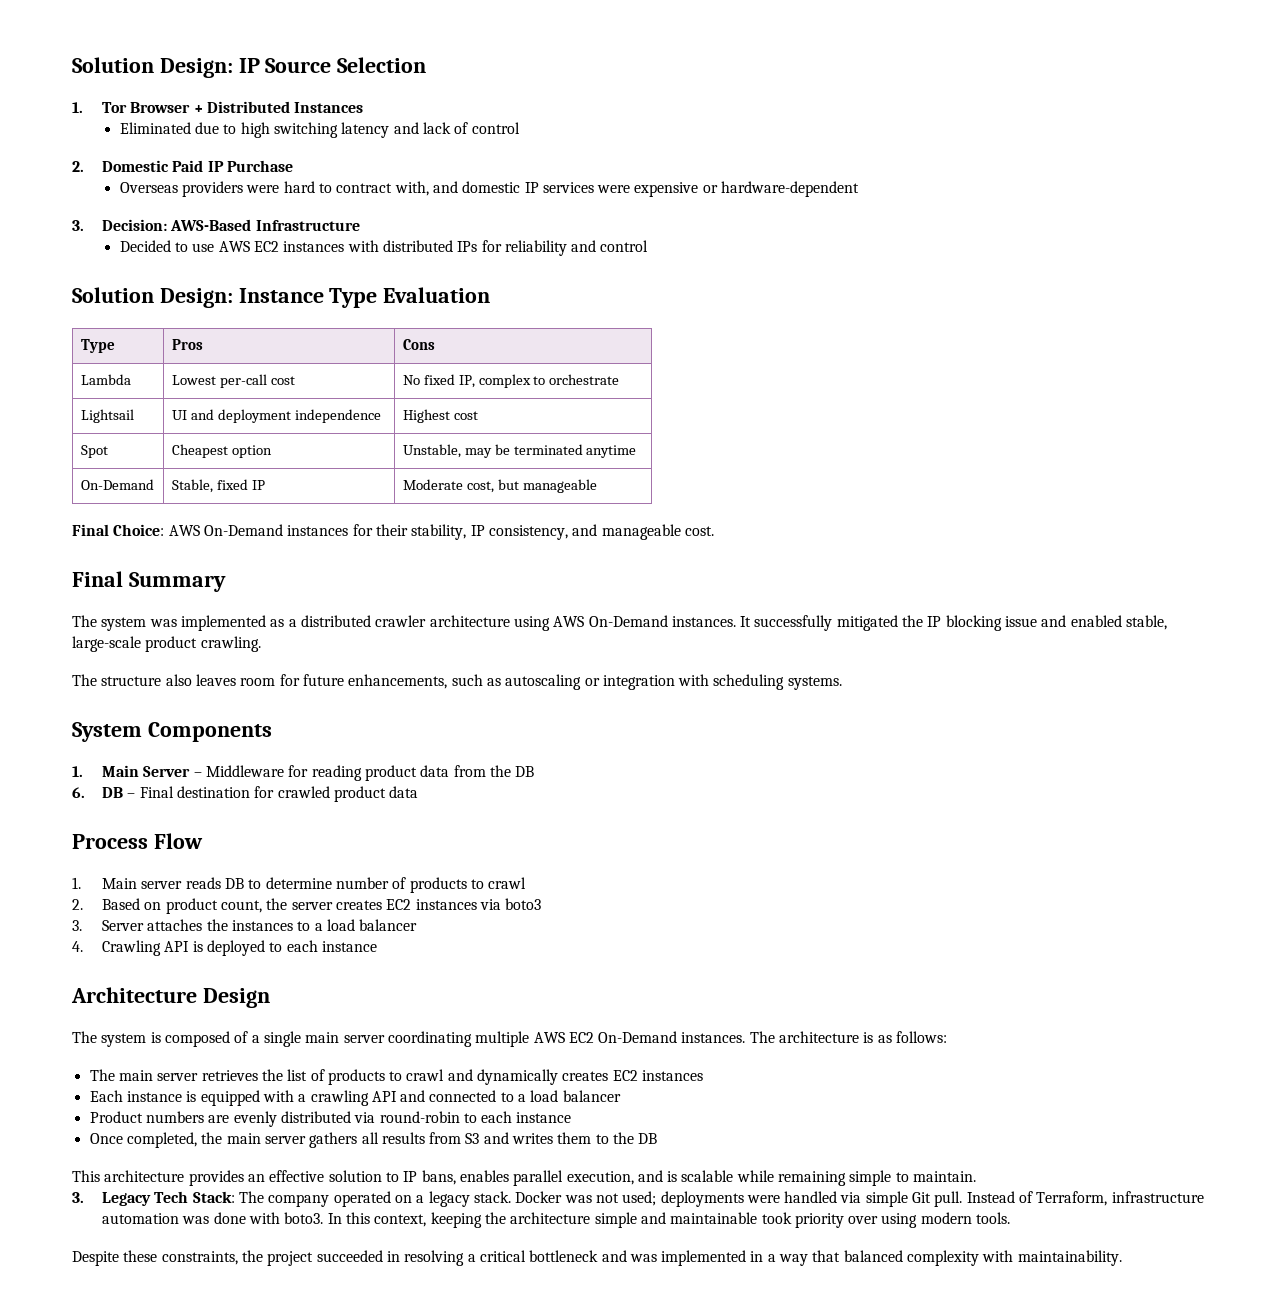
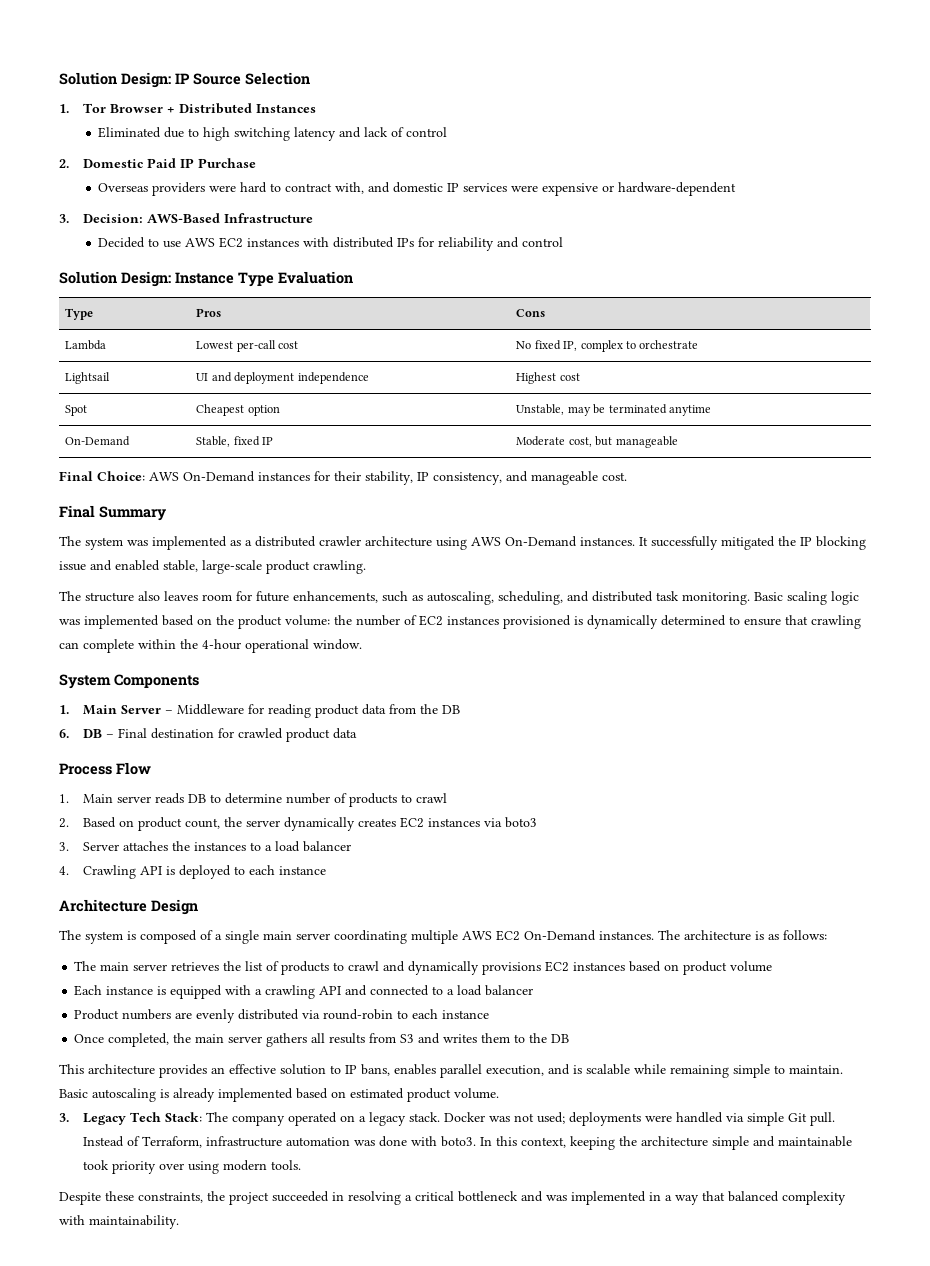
[505,674,842,690] autoscaling or integration with scheduling systems. -> [427,591,859,605] [59,615,861,629] [59,639,362,653] autoscaling, scheduling, and distributed task monitoring. Basic scaling logic was implemented based on the product volume: the number of EC2 instances provisioned is dynamically determined to ensure that crawling can complete within the 4-hour operational window.
(333, 906) none -> [283,817,355,831] dynamically
[562,1070,704,1081] creates EC2 instances -> [482,961,773,975] provisions EC2 instances based on product volume
(977, 1176) none -> [59,1088,499,1102] Basic autoscaling is already implemented based on estimated product volume.

